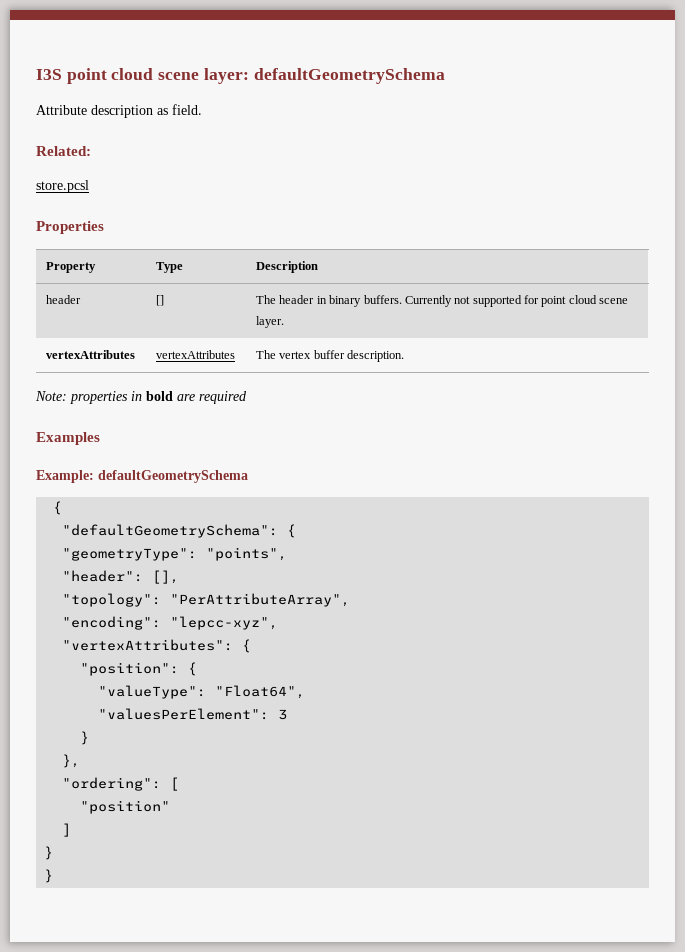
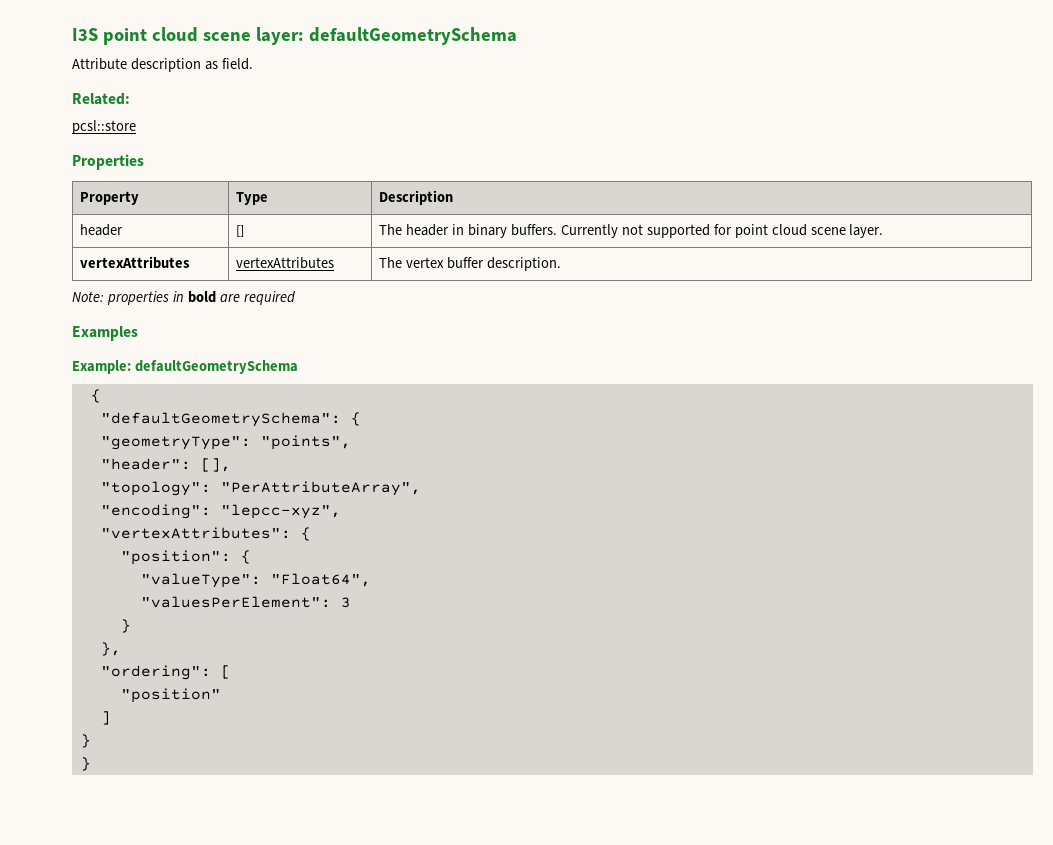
[36,180,89,193] store.pcsl -> [72,120,136,134] pcsl::store

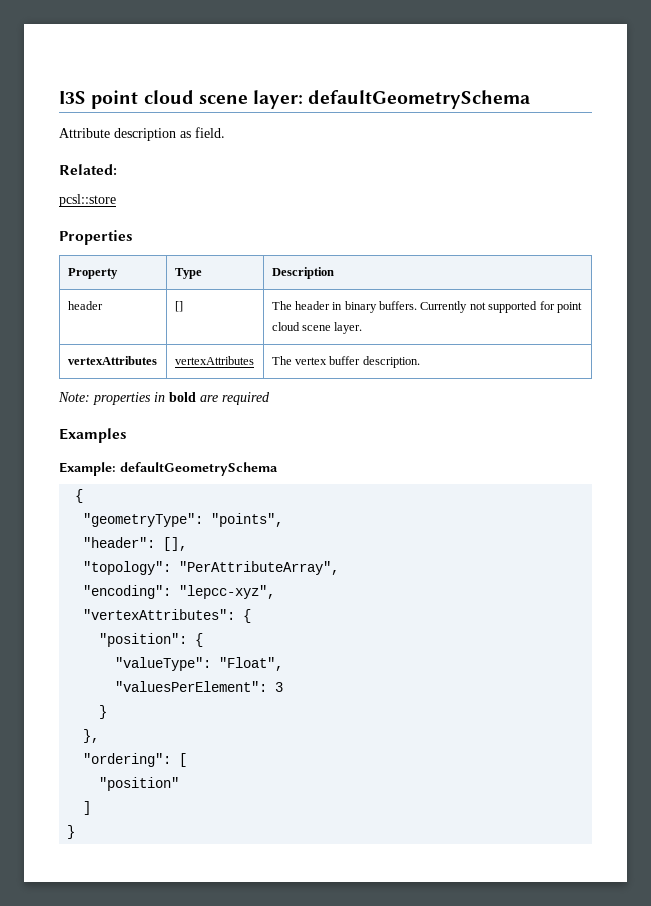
[100,412,361,427] // "defaultGeometrySchema": { -> (84, 496) none
[270,573,371,587] "Float64", -> [219,657,284,671] "Float",
[80,757,91,771] // } -> (76, 832) none

